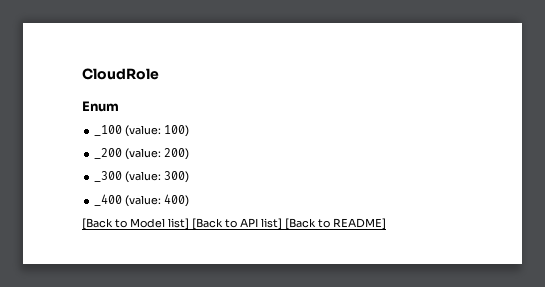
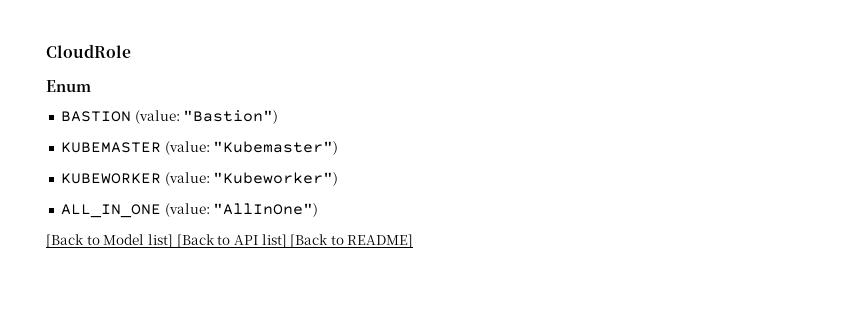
[94,125,190,137] [94,148,190,160] [94,171,190,183] [94,194,190,207] _100 (value: 100) // _200 (value: 200) // _300 (value: 300) // _400 (value: 400) -> [60,110,279,124] [60,141,339,155] [60,172,339,186] [60,203,319,218] BASTION (value: "Bastion") // KUBEMASTER (value: "Kubemaster") // KUBEWORKER (value: "Kubeworker") // ALL_IN_ONE (value: "AllInOne")

